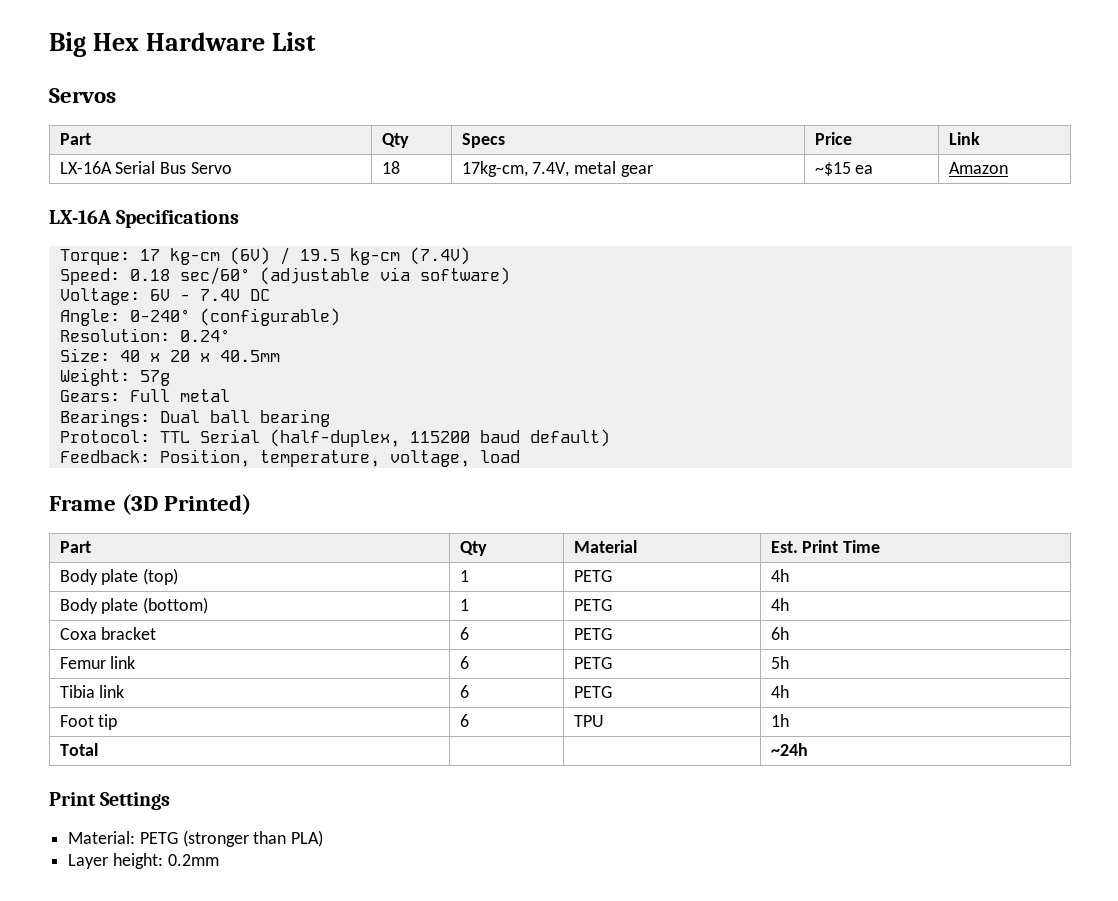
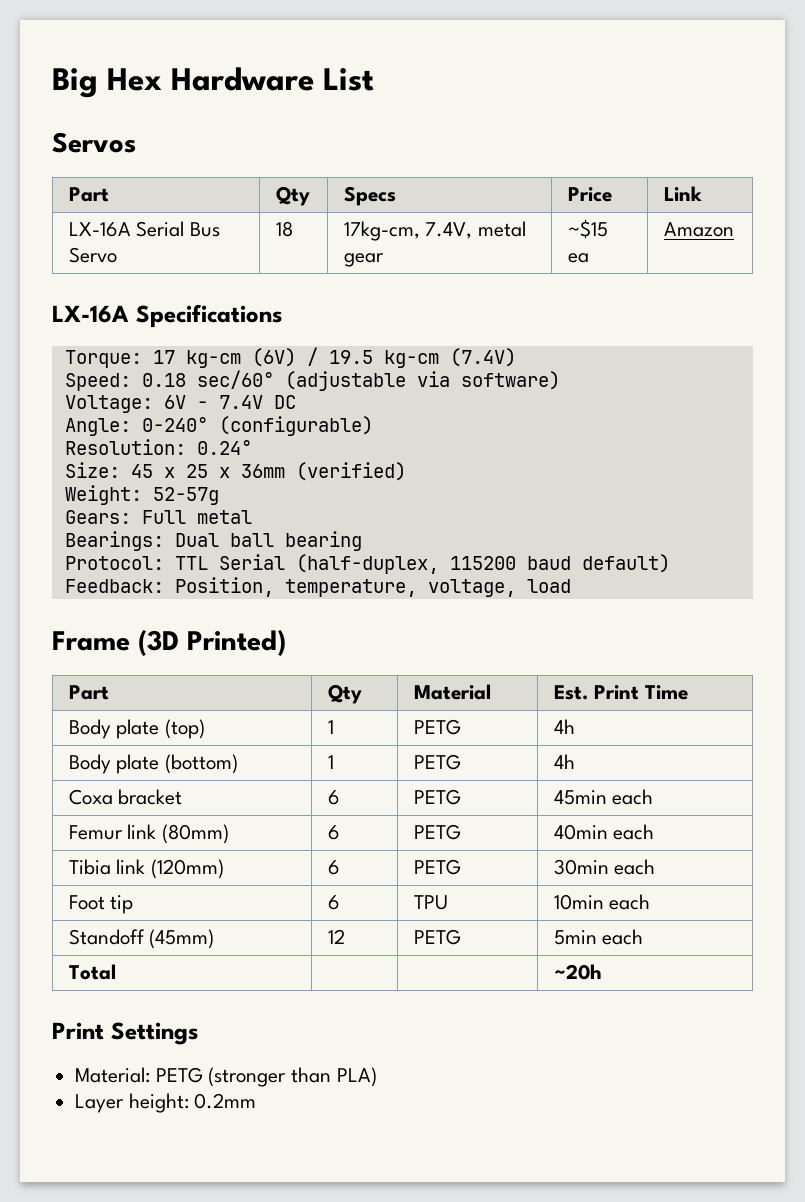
[119,350,280,362] 40 x 20 x 40.5mm -> [130,462,406,481] 45 x 25 x 36mm (verified)
[139,370,170,386] 57g -> [152,487,219,505] 52-57g
[770,627,789,640] 6h -> [553,789,654,805] 45min each
[459,656,469,669] [573,657,612,669] [770,656,789,669] | 6 | PETG | 5h -> [161,824,229,844] [327,825,340,840] [413,824,461,840] [553,824,655,840] (80mm) | 6 | PETG | 40min each
[459,685,469,698] [573,686,612,698] [770,685,789,698] | 6 | PETG | 4h -> [150,859,224,879] [327,860,340,875] [413,859,461,875] [553,859,656,875] (120mm) | 6 | PETG | 30min each
[770,714,789,727] 1h -> [553,894,651,910] [68,929,215,949] [327,929,345,944] [413,929,461,945] [553,929,644,945] 10min each // Standoff (45mm) | 12 | PETG | 5min each
[770,743,808,756] ~24h -> [553,964,602,980] ~20h

